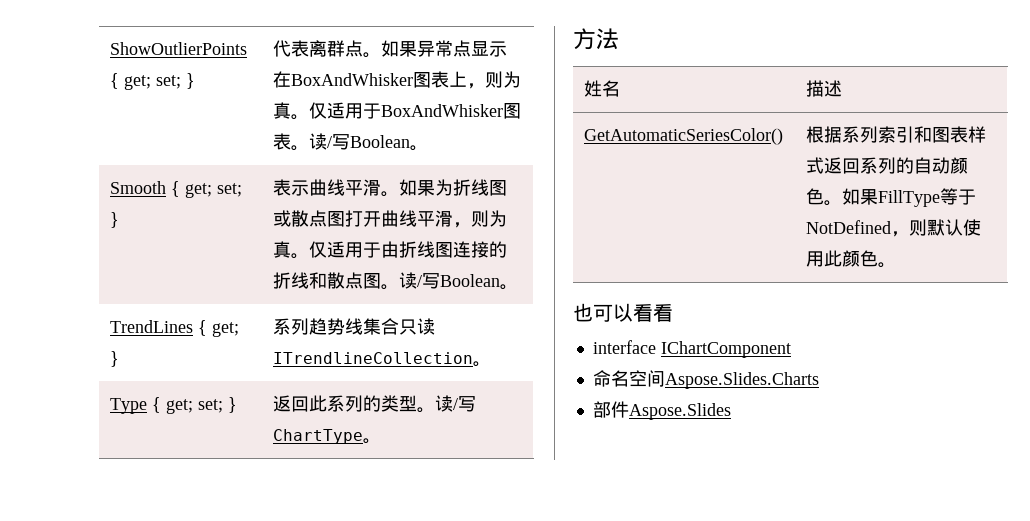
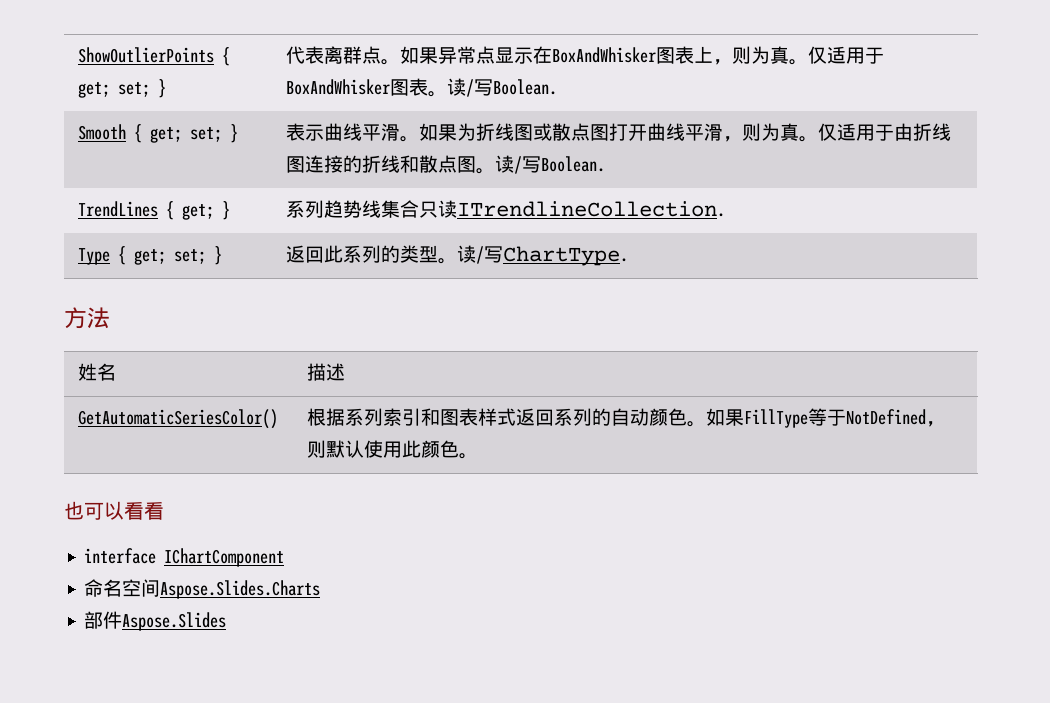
[350,135,429,151] Boolean。 -> [493,79,558,95] Boolean.
[440,274,519,290] Boolean。 -> [541,156,606,172] Boolean.
[273,352,492,367] ITrendlineCollection。 -> [457,201,726,217] ITrendlineCollection.
[273,429,382,444] ChartType。 -> [503,246,629,266] ChartType.

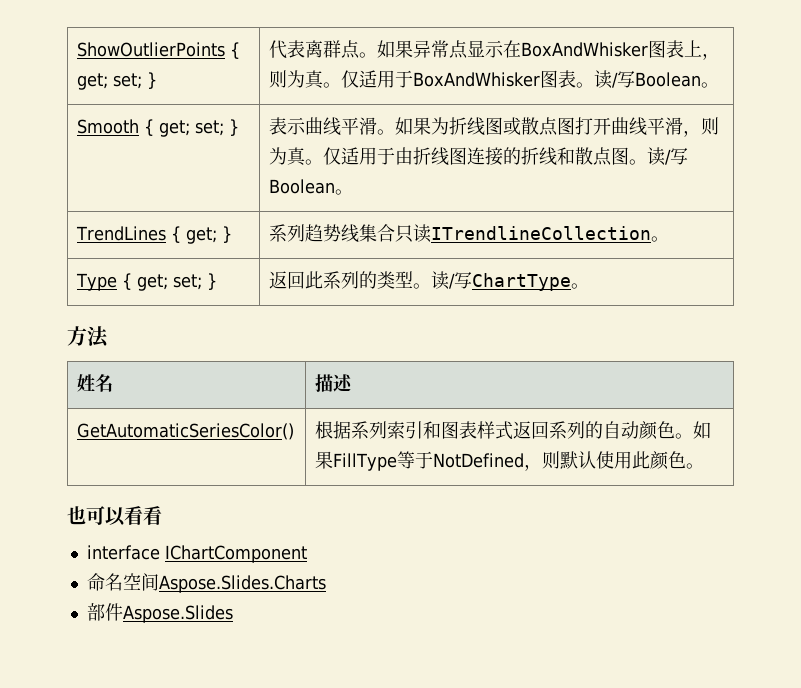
[493,79,558,95] Boolean. -> [635,72,720,88] Boolean。
[541,156,606,172] Boolean. -> [269,179,354,195] Boolean。
[457,201,726,217] ITrendlineCollection. -> [431,226,670,242] ITrendlineCollection。
[503,246,629,266] ChartType. -> [472,273,590,291] ChartType。

